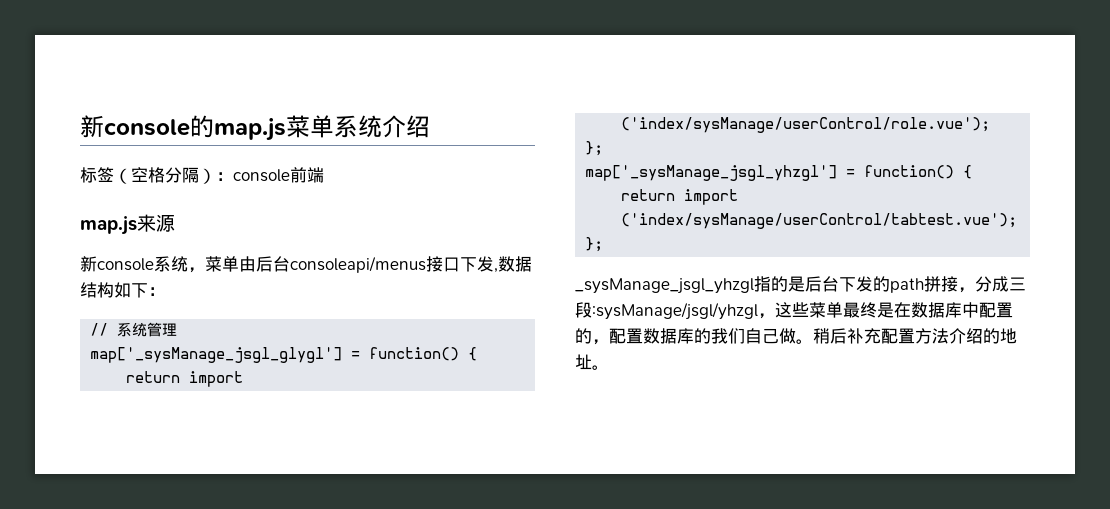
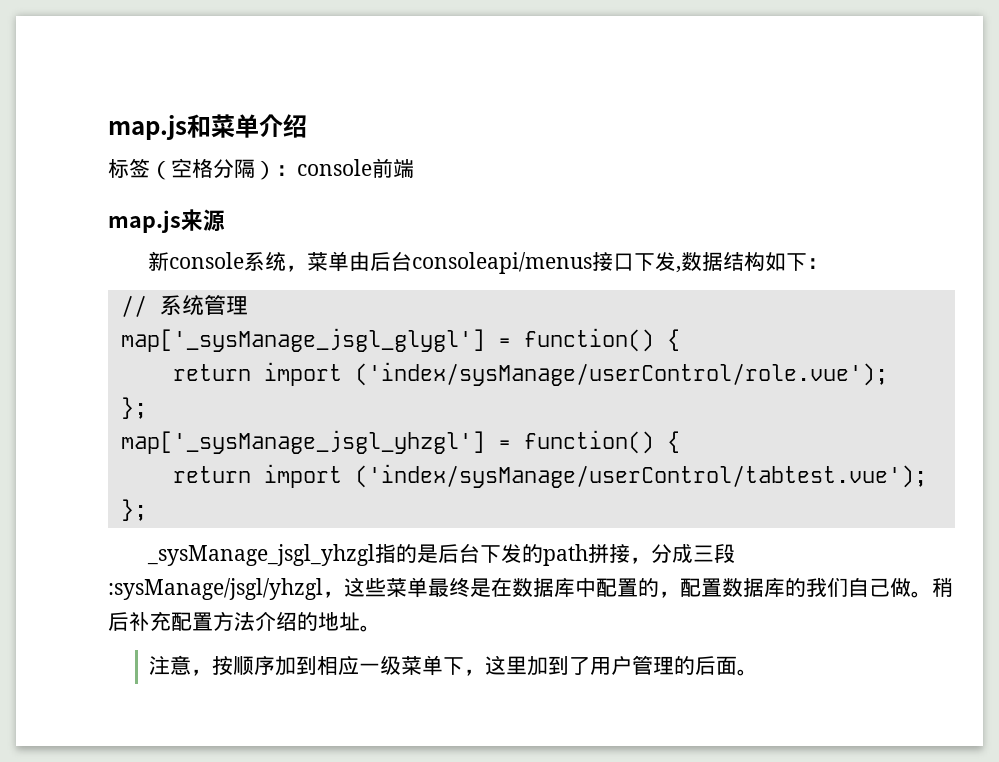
[80,115,382,141] 新console的map.js菜单系统 -> [108,114,259,140] map.js和菜单
(609, 367) none -> [149,655,759,676] // 注意，按顺序加到相应一级菜单下，这里加到了用户管理的后面。

